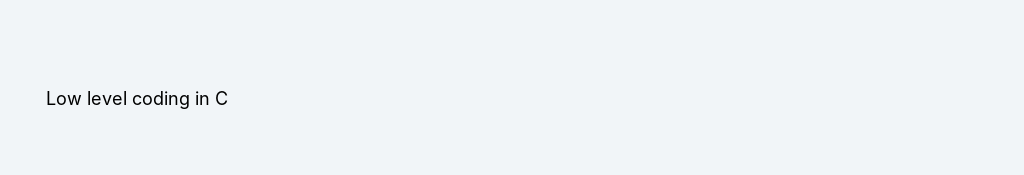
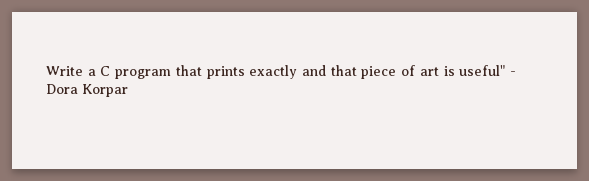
[46,91,228,109] Low level coding in C -> [46,65,516,79] [46,84,128,97] Write a C program that prints exactly and that piece of art is useful" - Dora Korpar

